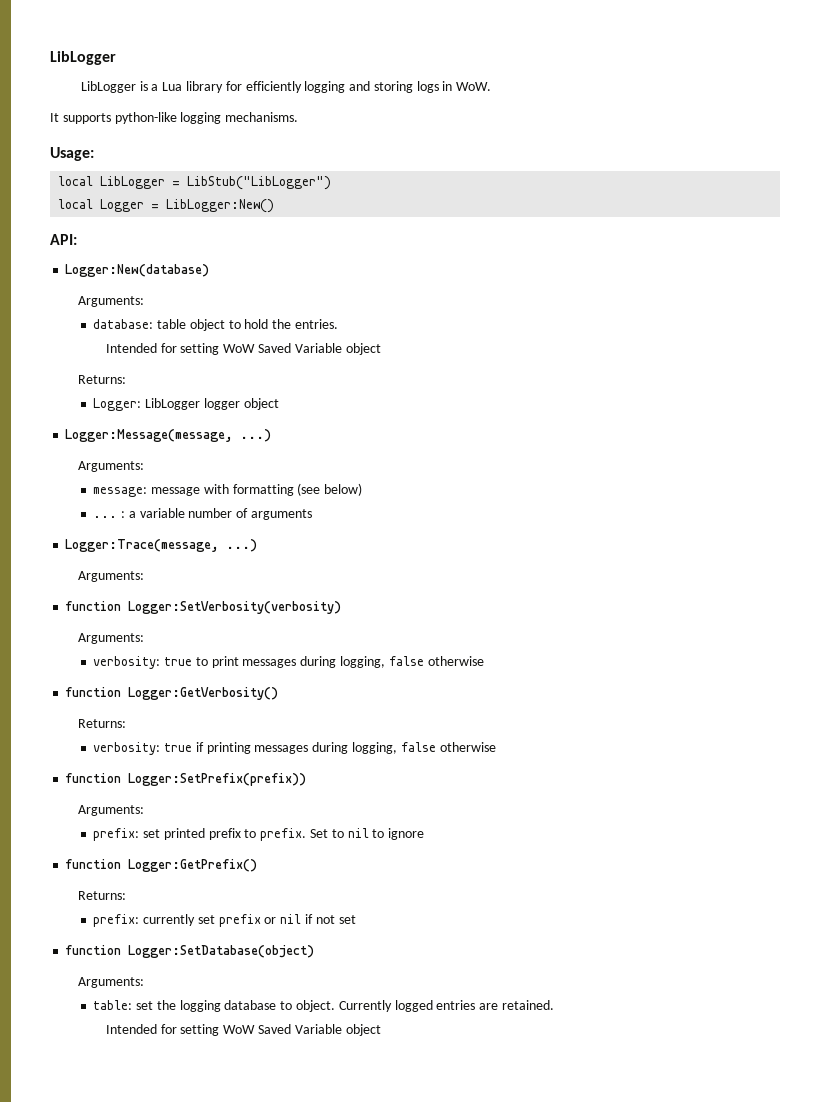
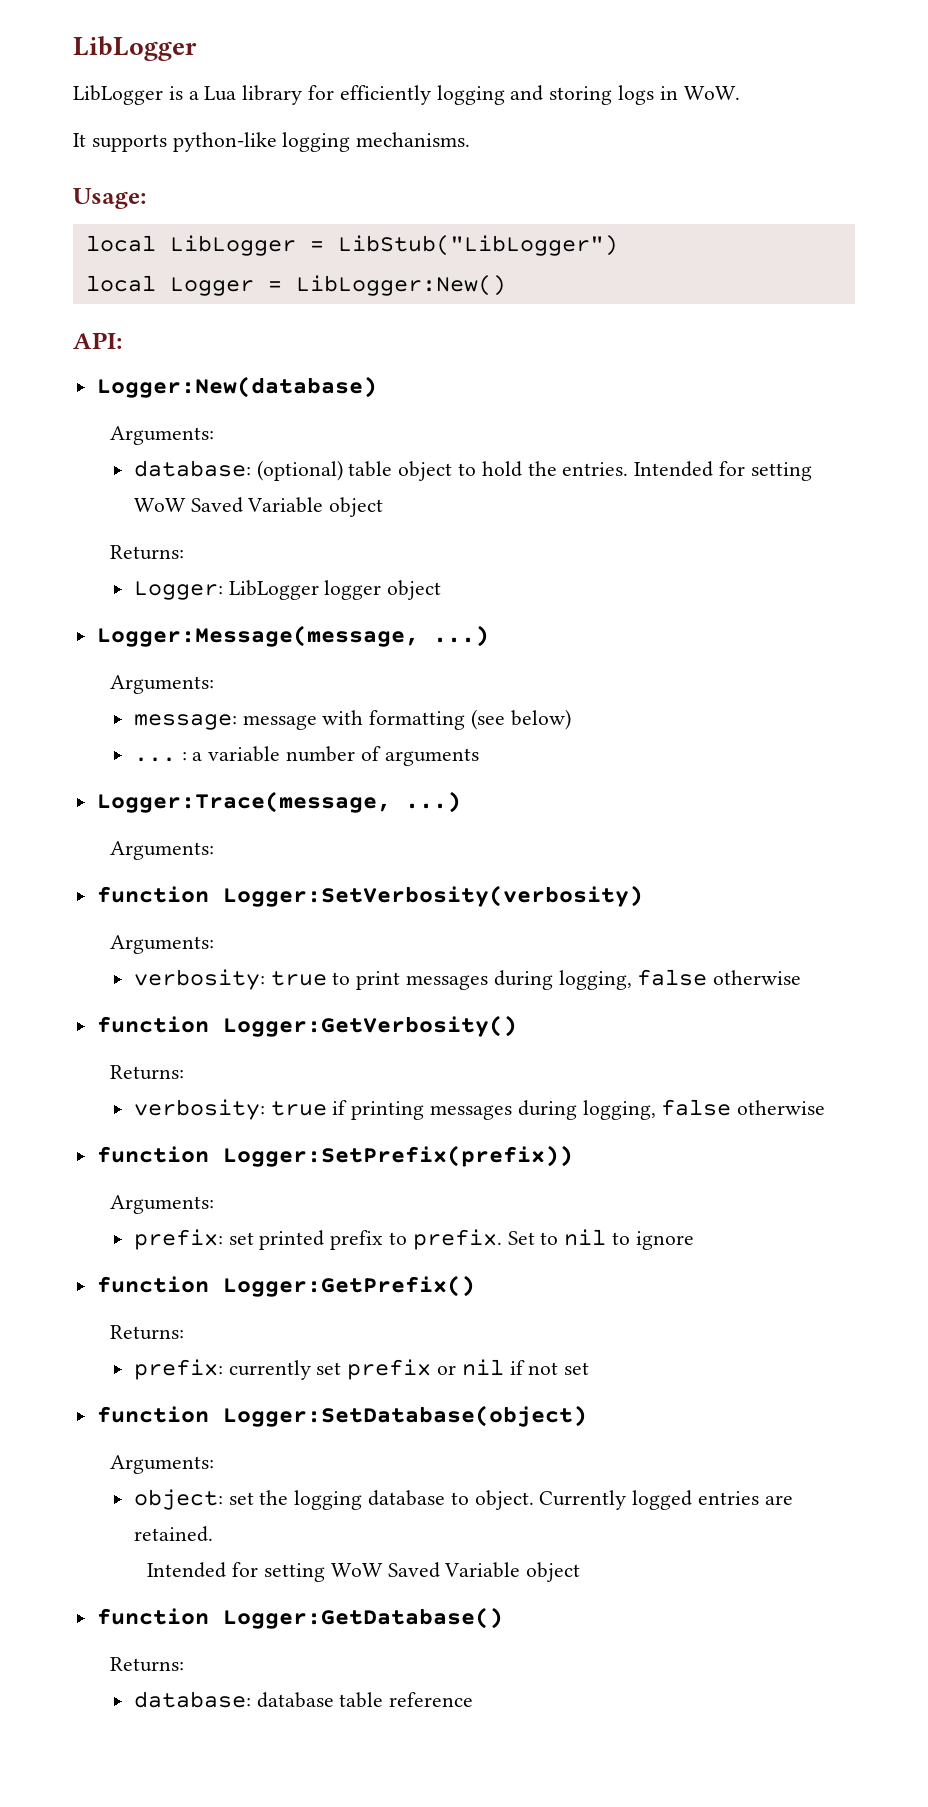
(154, 324) none -> [256,460,343,481] (optional)
(339, 324) // -> (629, 469) none
[93,1000,133,1010] table: -> [133,1489,223,1510] object:
(381, 1030) none -> [96,1607,503,1629] [110,1657,185,1672] [133,1691,474,1708] // function Logger:GetDatabase() // Returns: // database: database table reference

